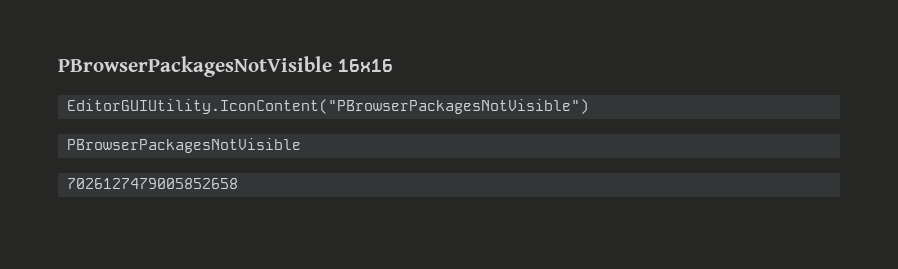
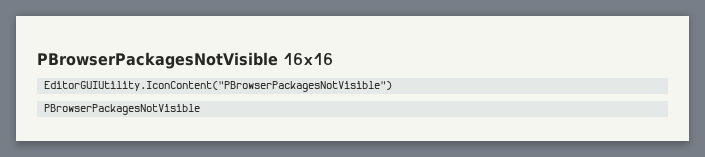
[66,178,238,189] // 7026127479005852658 -> (200, 109) none

